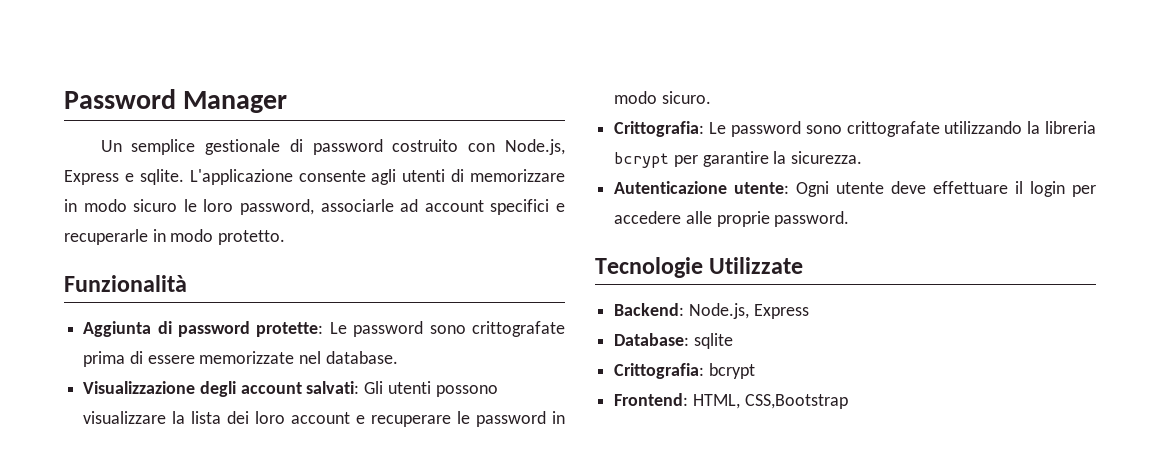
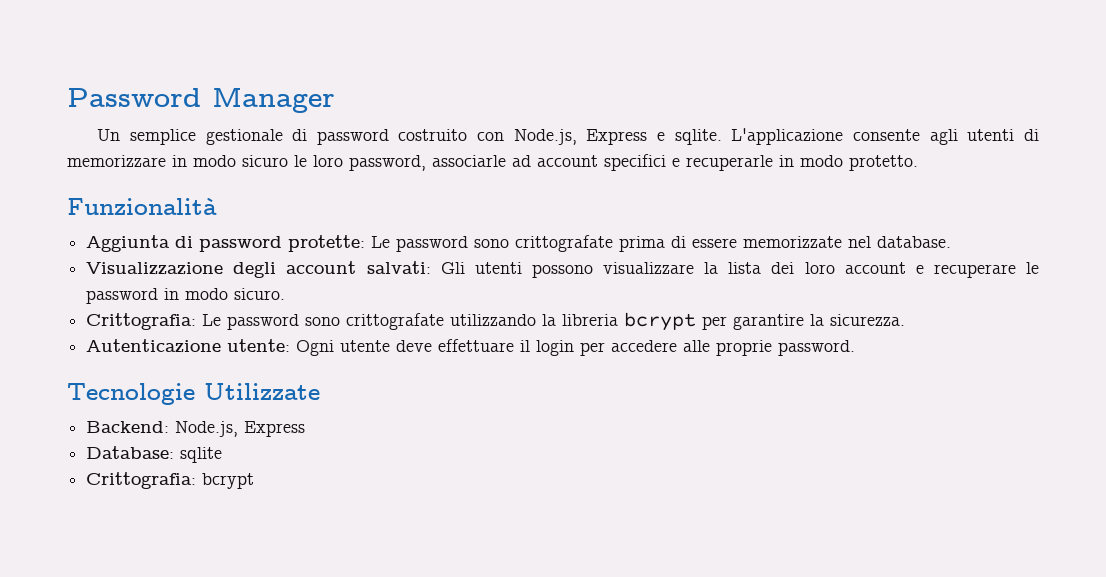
[614,393,848,409] // Frontend: HTML, CSS,Bootstrap -> (255, 481) none

